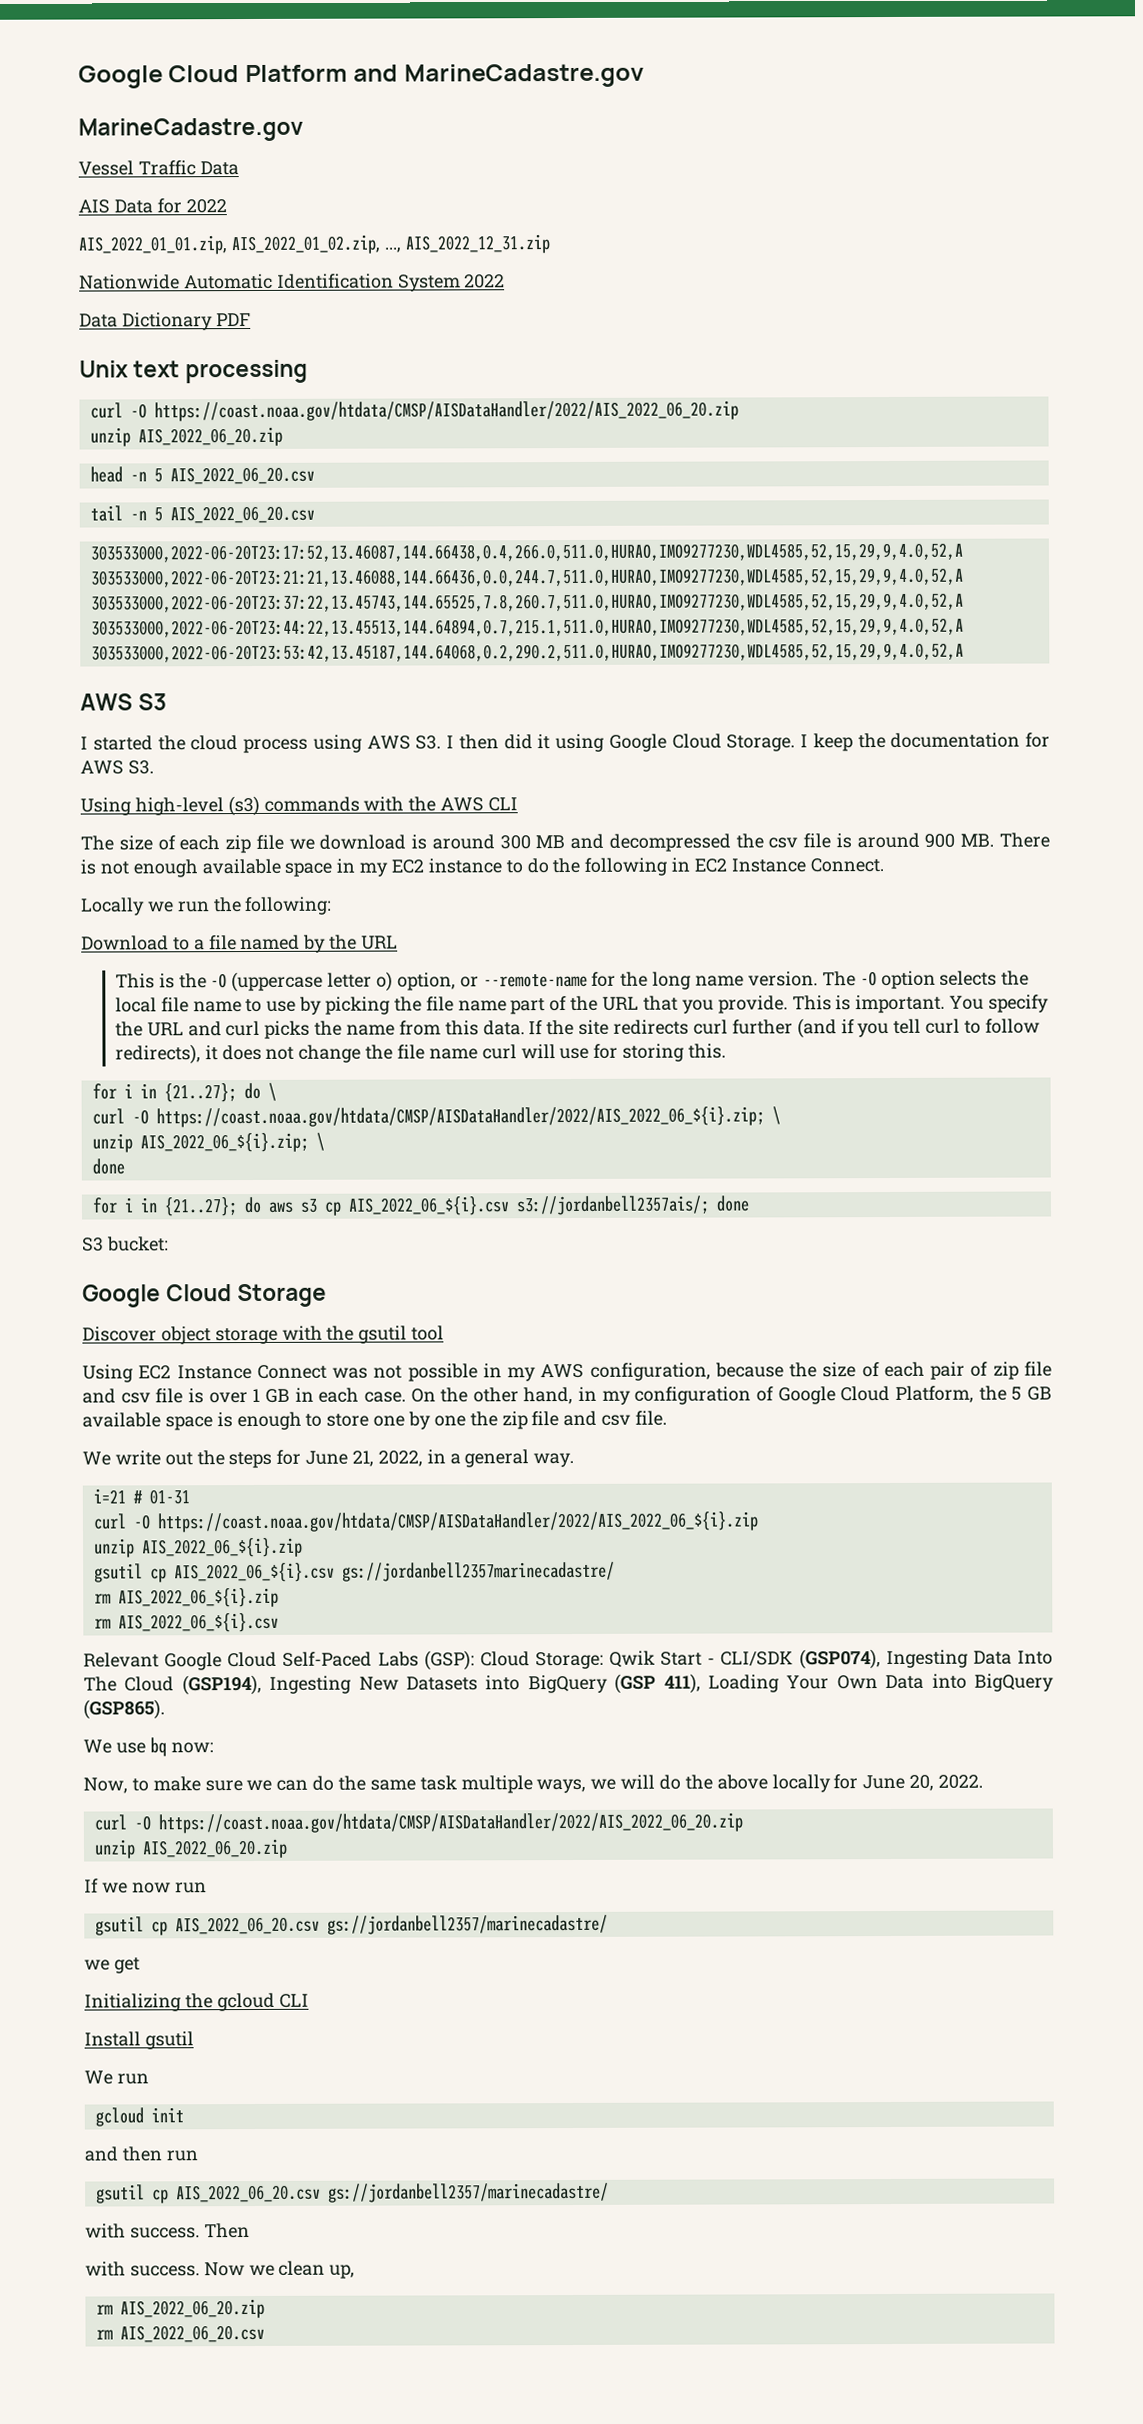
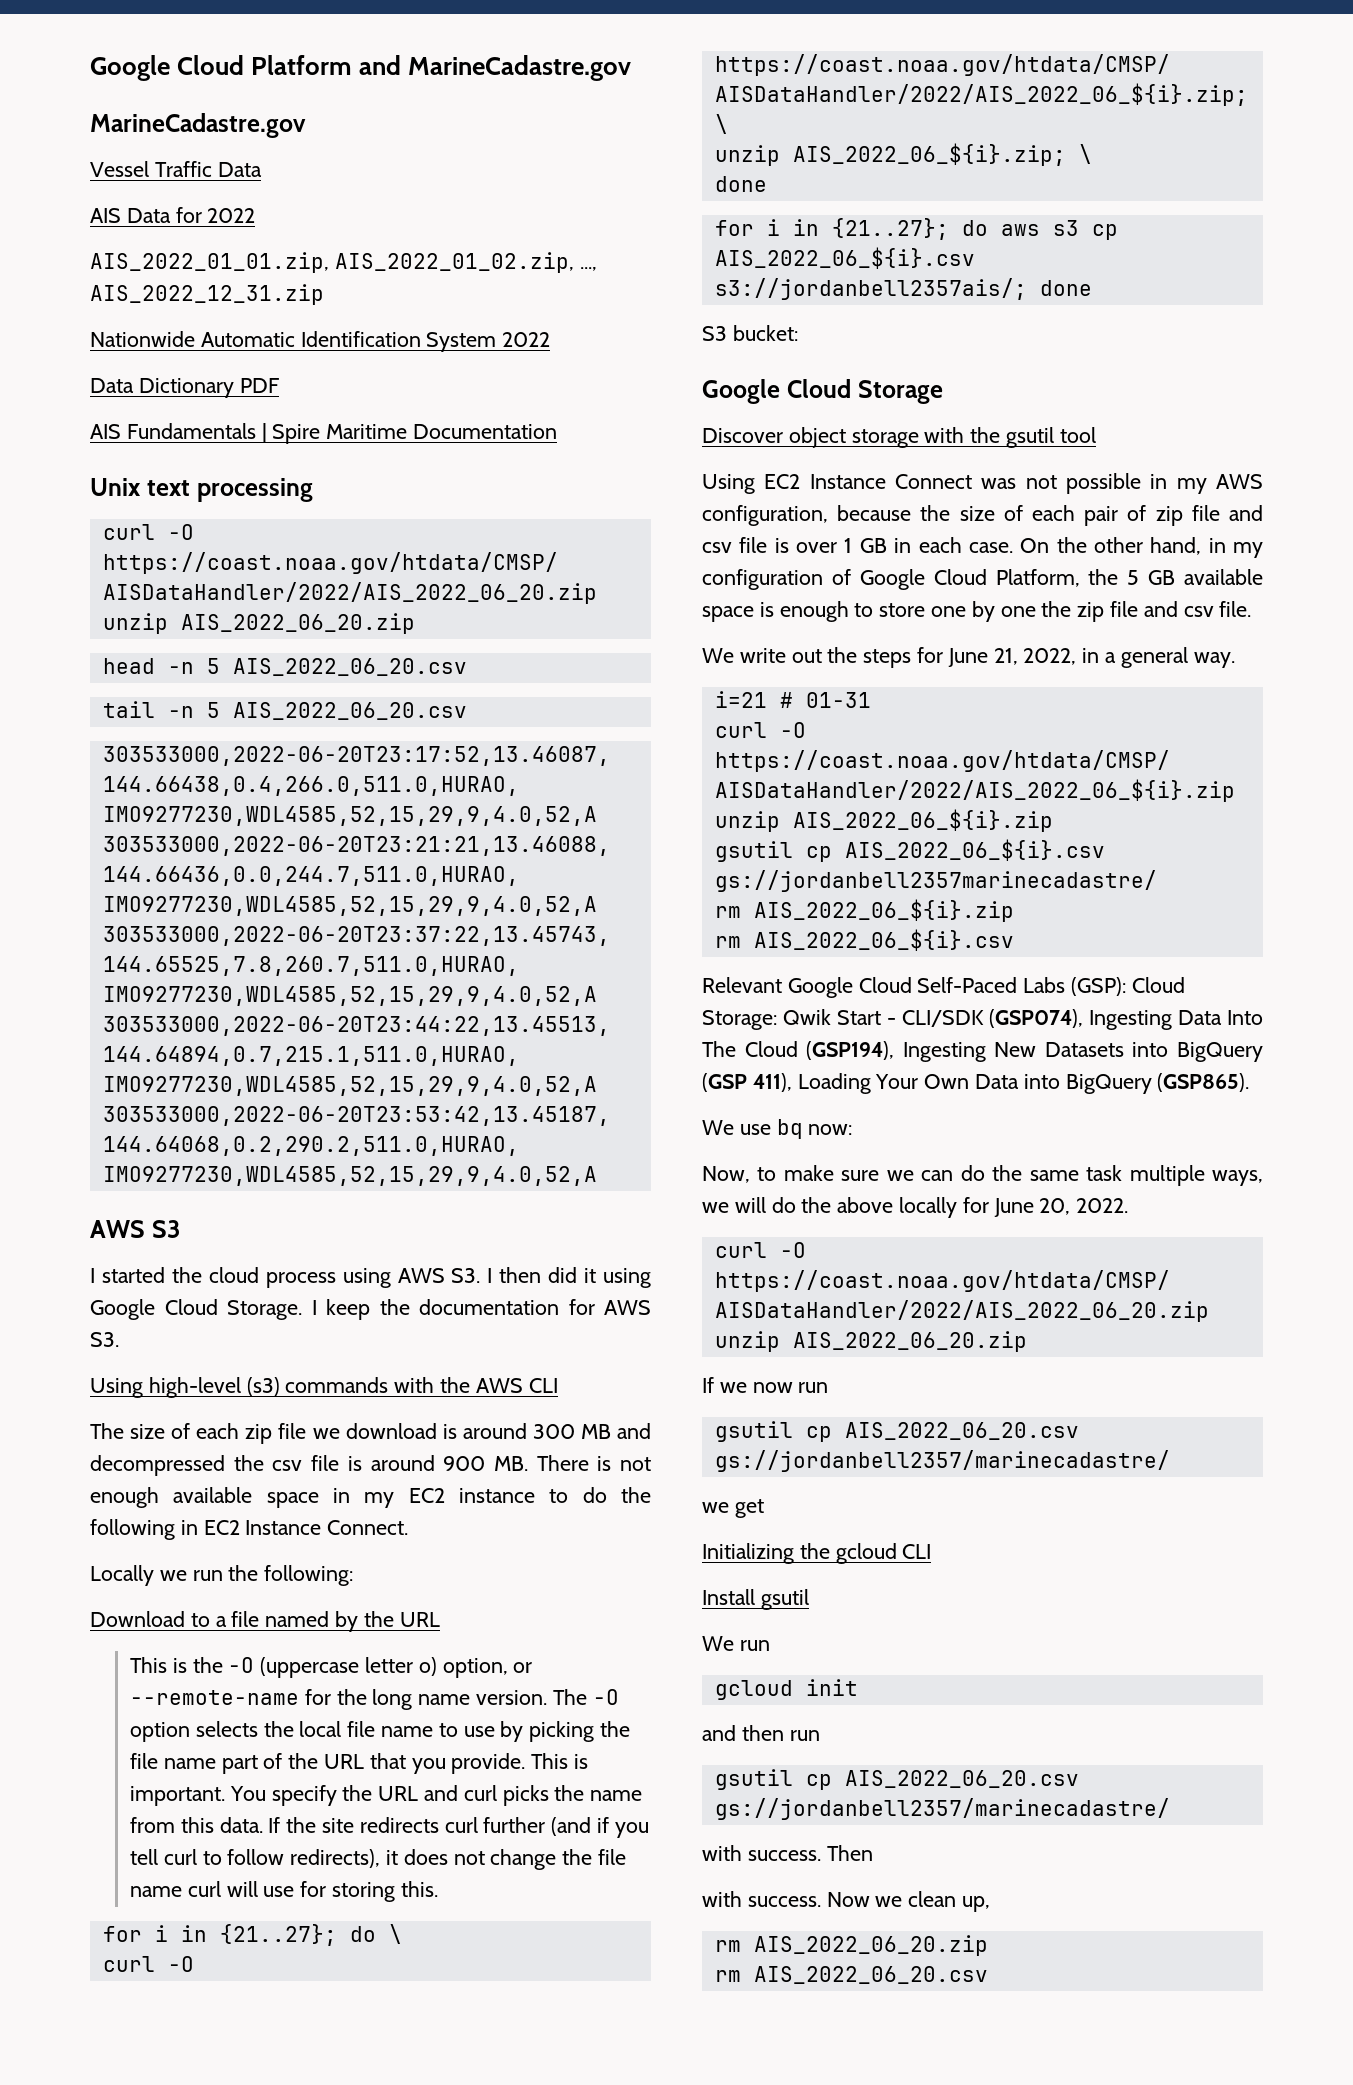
(251, 320) none -> [90,423,558,444] // AIS Fundamentals | Spire Maritime Documentation

